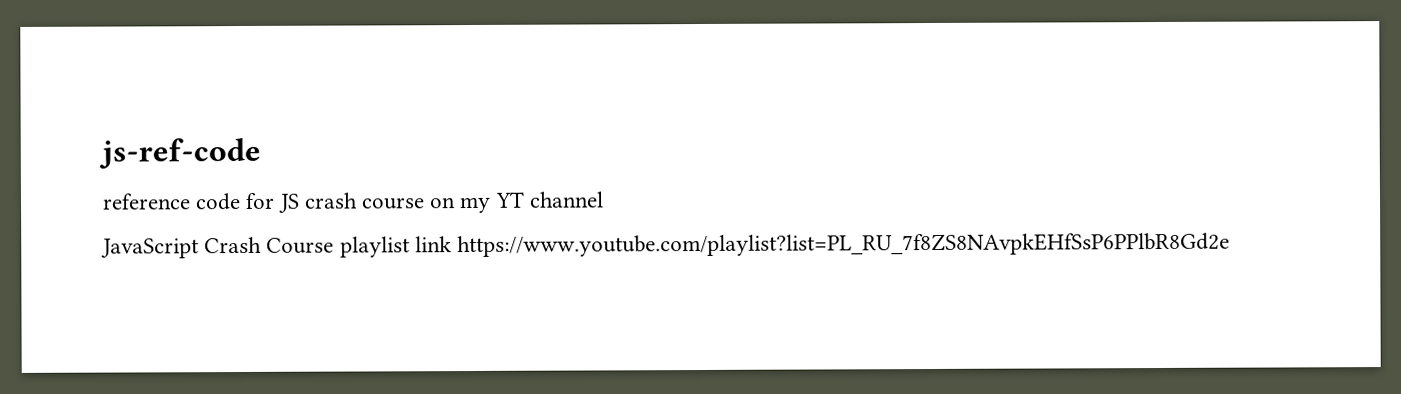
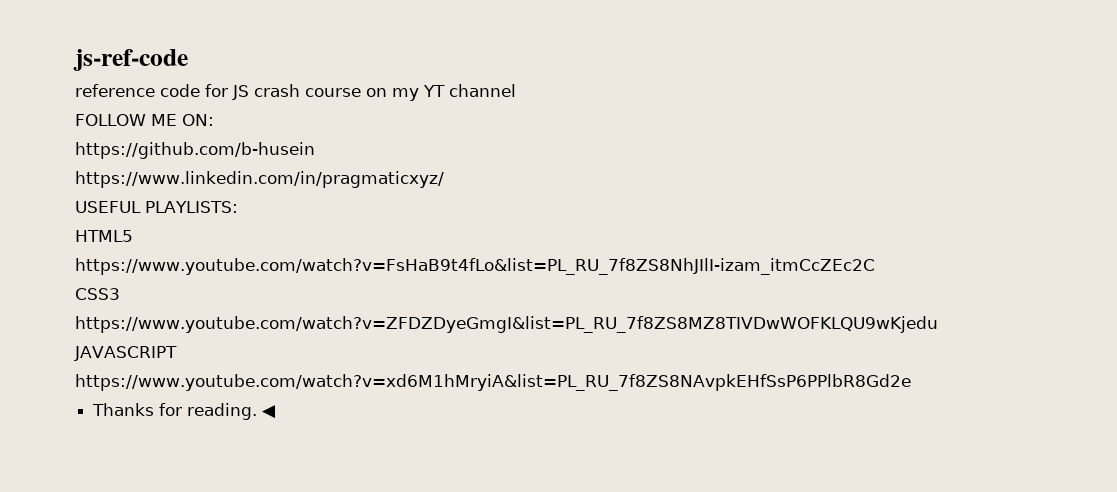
[101,232,1231,259] JavaScript Crash Course playlist link https://www.youtube.com/playlist?list=PL_RU_7f8ZS8NAvpkEHfSsP6PPlbR8Gd2e -> [75,114,214,126] [75,142,315,159] [75,171,444,188] [75,201,238,213] [75,230,133,242] [75,258,875,275] [75,288,120,300] [75,316,938,333] [74,346,177,361] [75,374,911,391] [92,403,277,420] FOLLOW ME ON: // https://github.com/b-husein // https://www.linkedin.com/in/pragmaticxyz/ // USEFUL PLAYLISTS: // HTML5 // https://www.youtube.com/watch?v=FsHaB9t4fLo&list=PL_RU_7f8ZS8NhJIlI-izam_itmCcZEc2C // CSS3 // https://www.youtube.com/watch?v=ZFDZDyeGmgI&list=PL_RU_7f8ZS8MZ8TIVDwWOFKLQU9wKjedu // JAVASCRIPT // https://www.youtube.com/watch?v=xd6M1hMryiA&list=PL_RU_7f8ZS8NAvpkEHfSsP6PPlbR8Gd2e // Thanks for reading. ◀

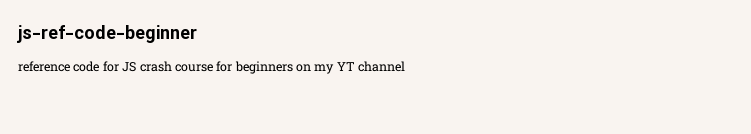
[73,49,188,71] js-ref-code -> [17,25,197,43] js-ref-code-beginner
(361, 92) none -> [216,61,293,74] for beginners
[75,114,214,126] [75,142,315,159] [75,171,444,188] [75,201,238,213] [75,230,133,242] [75,258,875,275] [75,288,120,300] [75,316,938,333] [74,346,177,361] [75,374,911,391] [92,403,277,420] // FOLLOW ME ON: // https://github.com/b-husein // https://www.linkedin.com/in/pragmaticxyz/ // USEFUL PLAYLISTS: // HTML5 // https://www.youtube.com/watch?v=FsHaB9t4fLo&list=PL_RU_7f8ZS8NhJIlI-izam_itmCcZEc2C // CSS3 // https://www.youtube.com/watch?v=ZFDZDyeGmgI&list=PL_RU_7f8ZS8MZ8TIVDwWOFKLQU9wKjedu // JAVASCRIPT // https://www.youtube.com/watch?v=xd6M1hMryiA&list=PL_RU_7f8ZS8NAvpkEHfSsP6PPlbR8Gd2e // Thanks for reading. ◀ -> (406, 66) none

